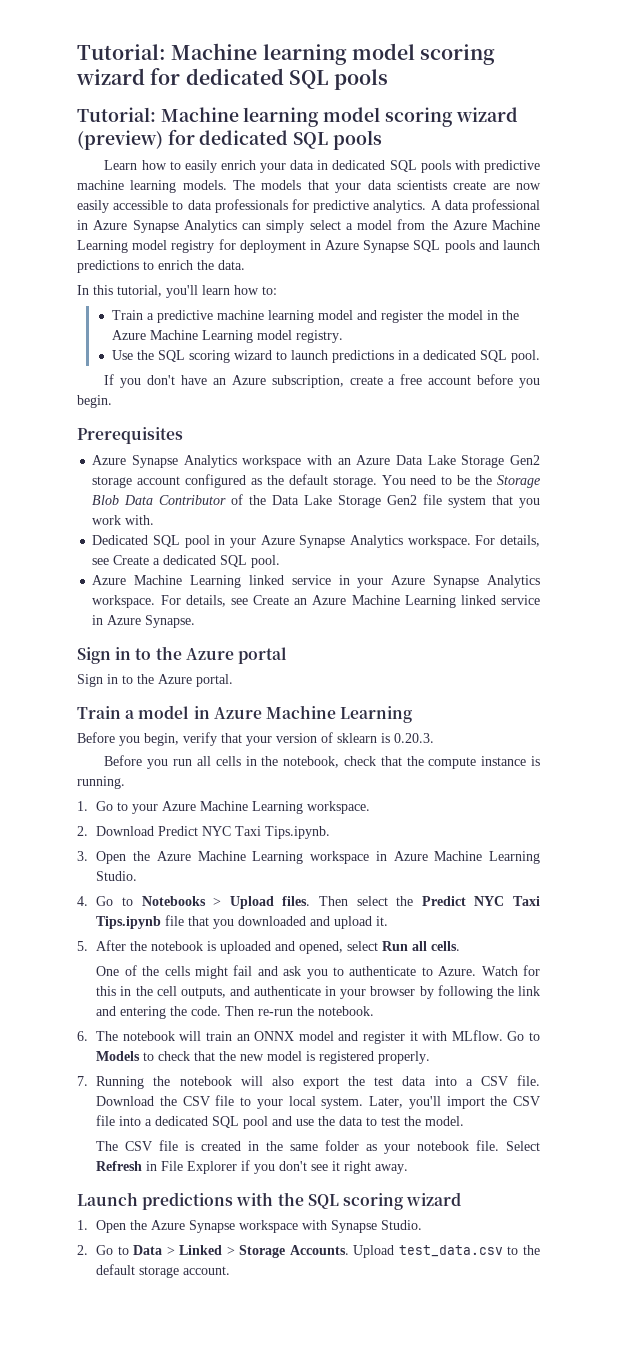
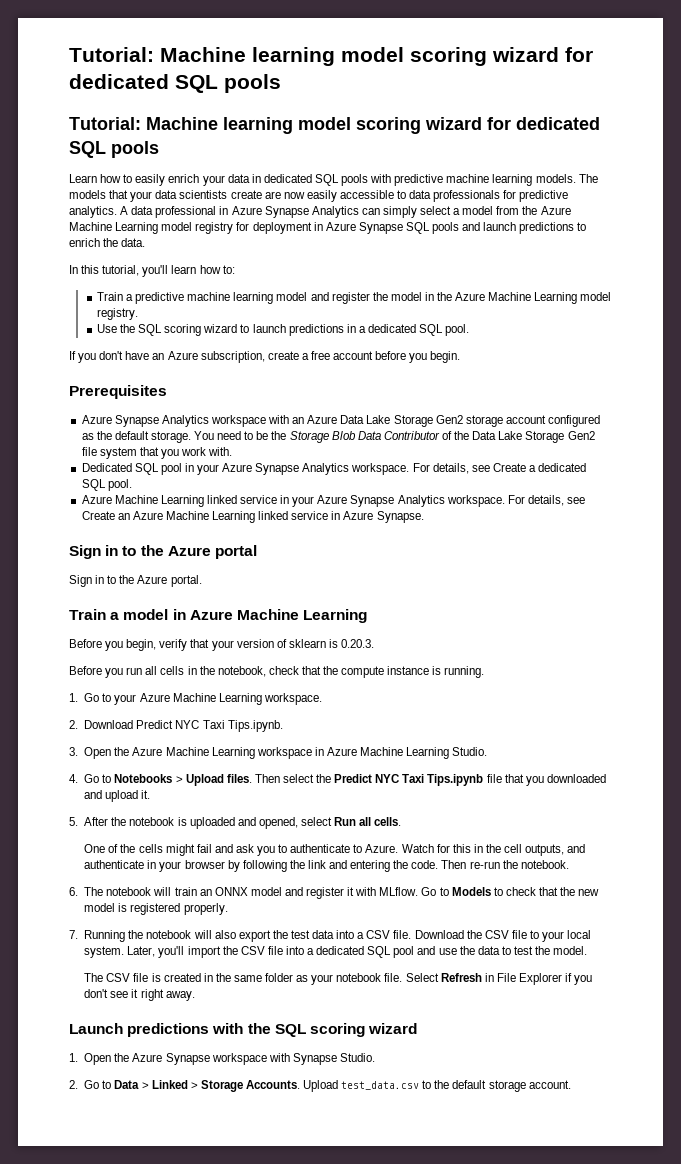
[77,130,163,150] (preview) -> (482, 123) none

